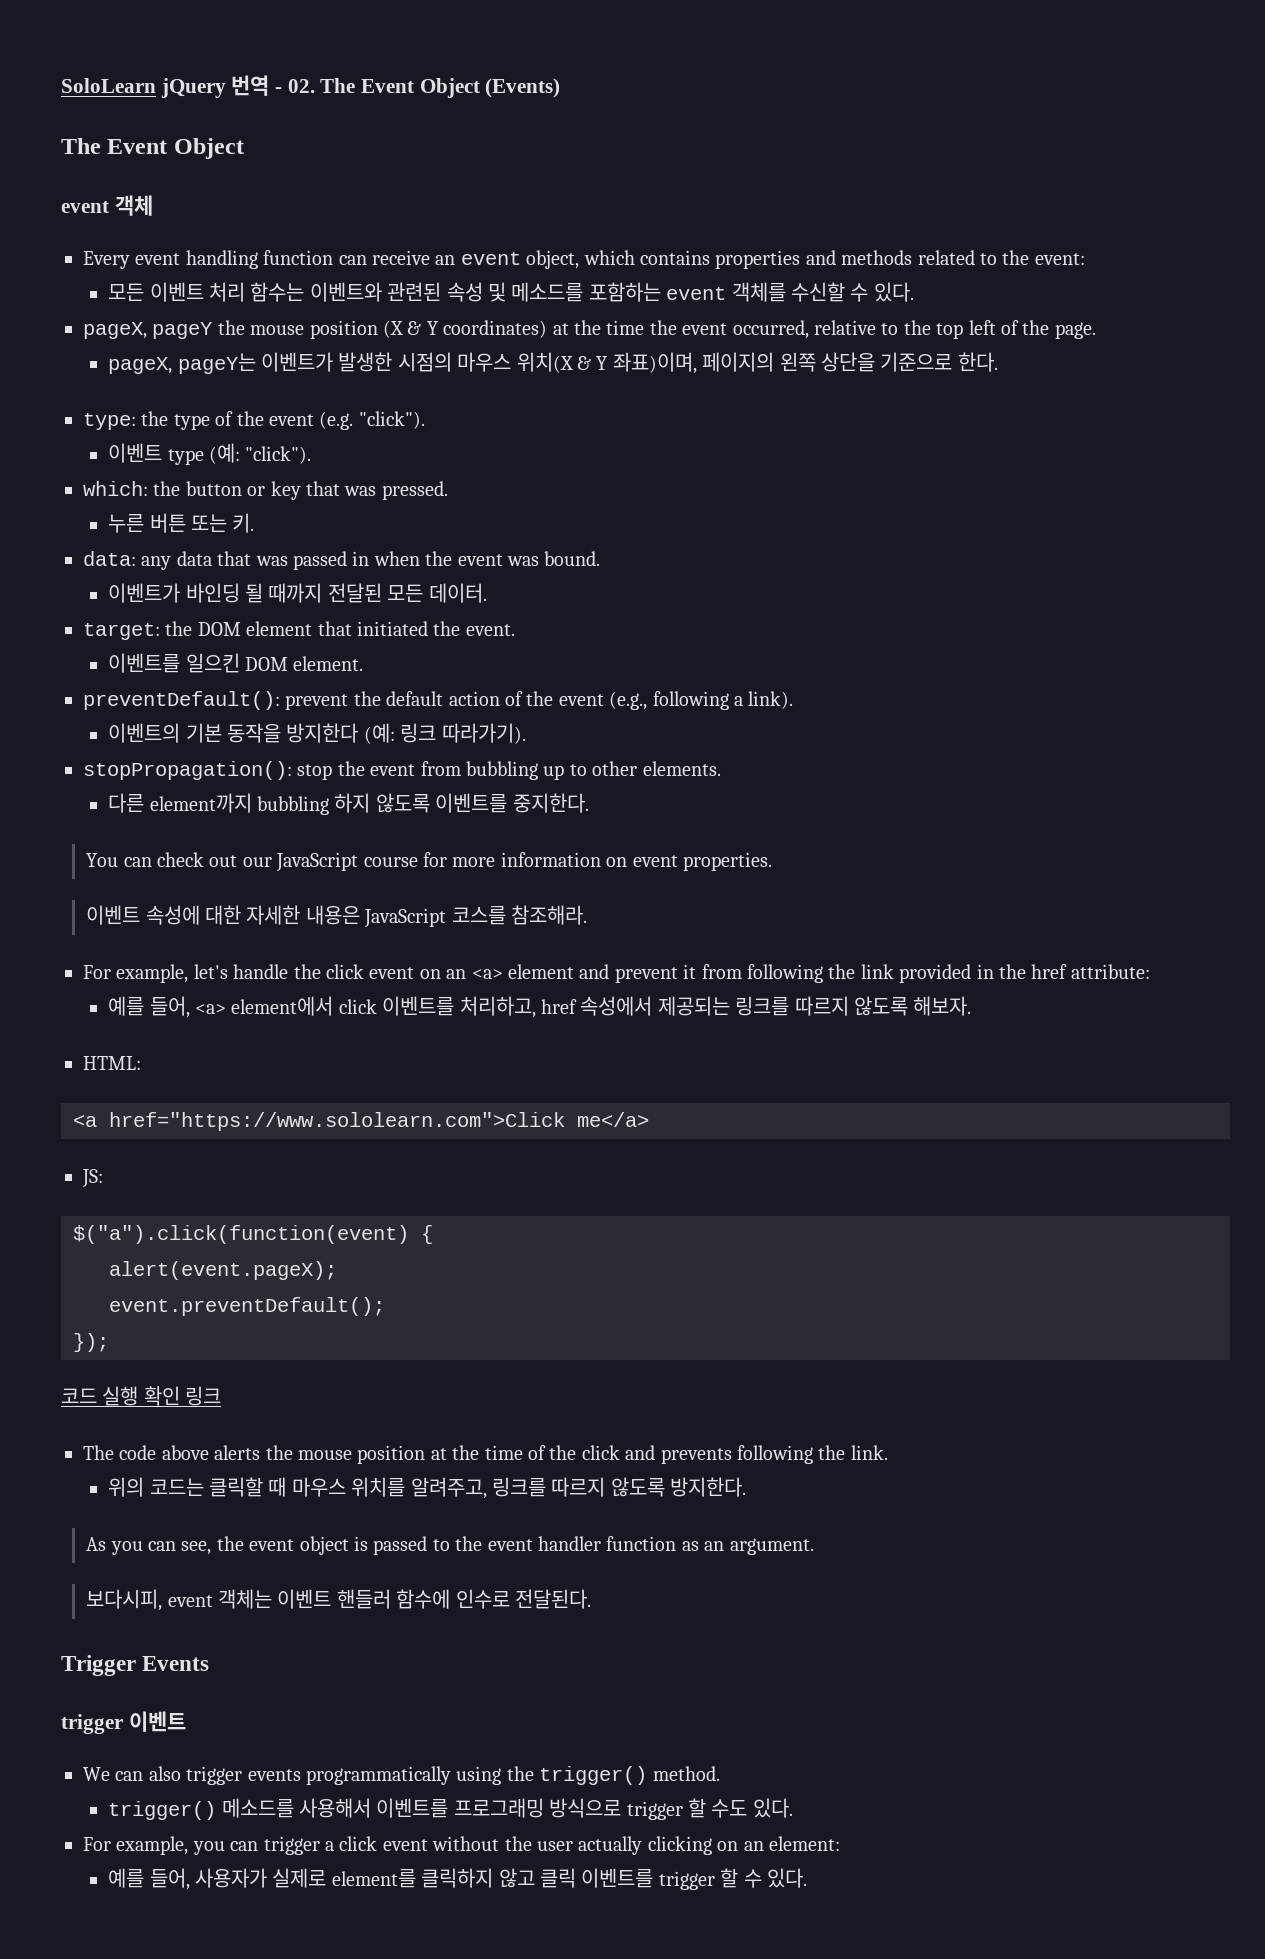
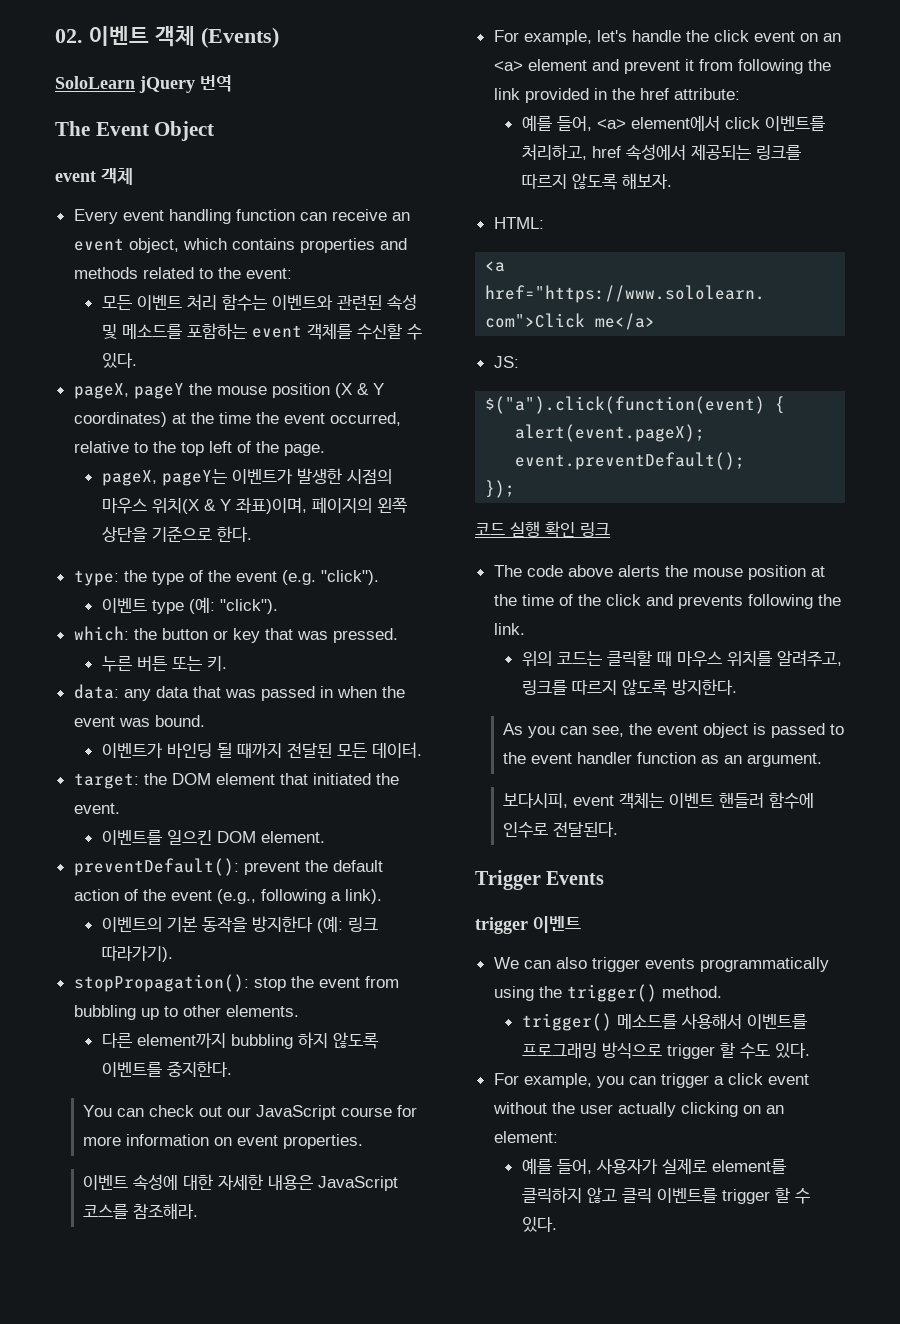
(61, 85) none -> [55,26,279,48] 02. 이벤트 객체 (Events) //
[275,78,561,98] - 02. The Event Object (Events) -> (232, 83) none

